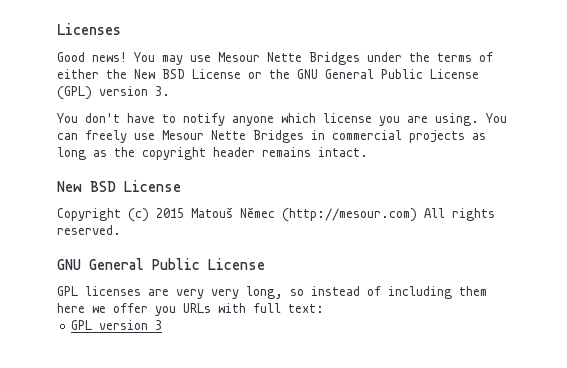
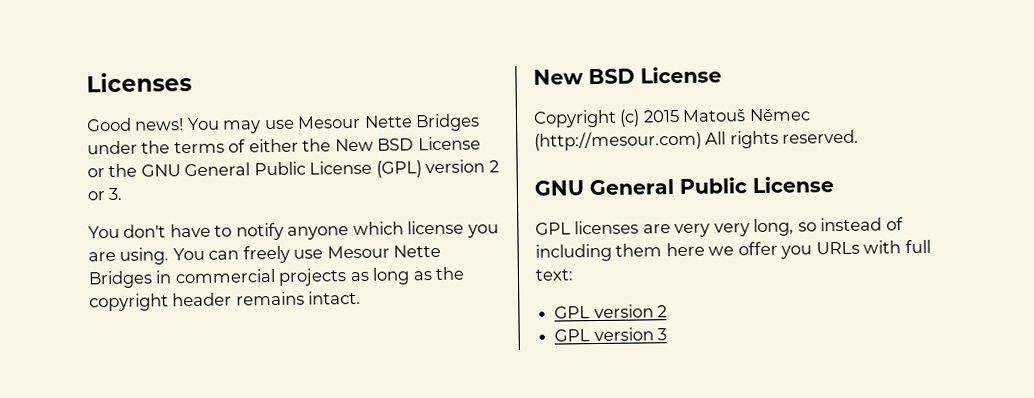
(148, 91) none -> [488,160,499,173] [87,191,105,201] 2 or
(324, 308) none -> [554,304,668,319] // GPL version 2

